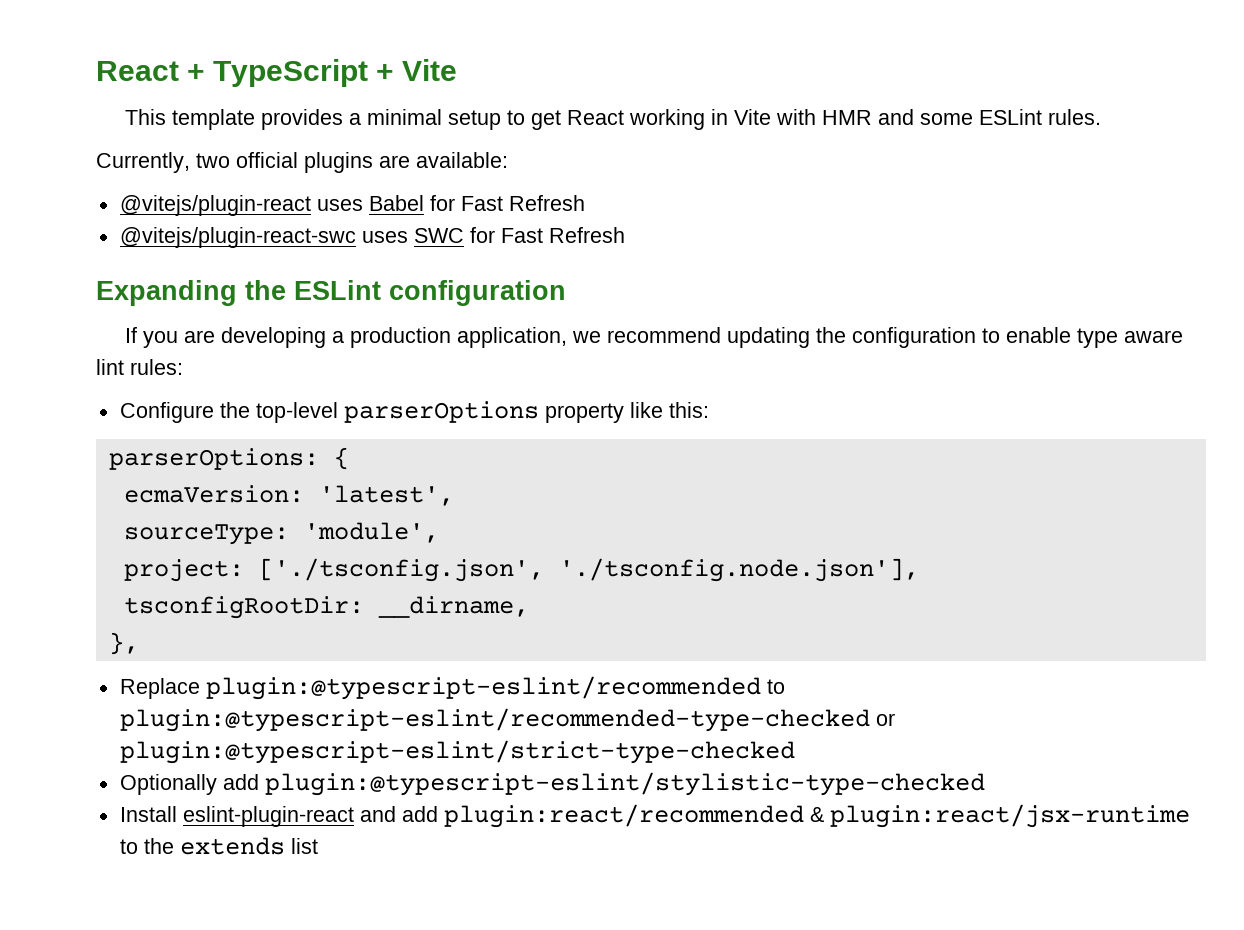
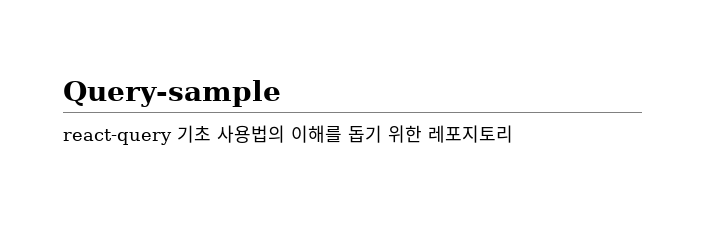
[96,59,458,87] [125,109,1102,130] [96,152,508,173] [119,195,585,216] [119,227,625,248] [96,280,566,306] [125,327,1184,348] [96,359,183,375] [119,401,709,423] [108,447,349,470] [123,485,454,506] [123,522,439,545] [123,558,919,582] [123,596,529,619] [108,632,139,655] [119,676,785,700] [119,708,895,732] [119,740,795,764] [119,772,985,796] [119,804,1190,828] [119,837,318,855] React + TypeScript + Vite // This template provides a minimal setup to get React working in Vite with HMR and some ESLint rules. // Currently, two official plugins are available: // @vitejs/plugin-react uses Babel for Fast Refresh // @vitejs/plugin-react-swc uses SWC for Fast Refresh // Expanding the ESLint configuration // If you are developing a production application, we recommend updating the configuration to enable type aware lint rules: // Configure the top-level parserOptions property like this: // parserOptions: { // ecmaVersion: 'latest', // sourceType: 'module', // project: ['./tsconfig.json', './tsconfig.node.json'], // tsconfigRootDir: __dirname, // }, // Replace plugin:@typescript-eslint/recommended to plugin:@typescript-eslint/recommended-type-checked or plugin:@typescript-eslint/strict-type-checked // Optionally add plugin:@typescript-eslint/stylistic-type-checked // Install eslint-plugin-react and add plugin:react/recommended & plugin:react/jsx-runtime to the extends list -> [63,80,281,107] [63,125,513,145] Query-sample // react-query 기초 사용법의 이해를 돕기 위한 레포지토리

